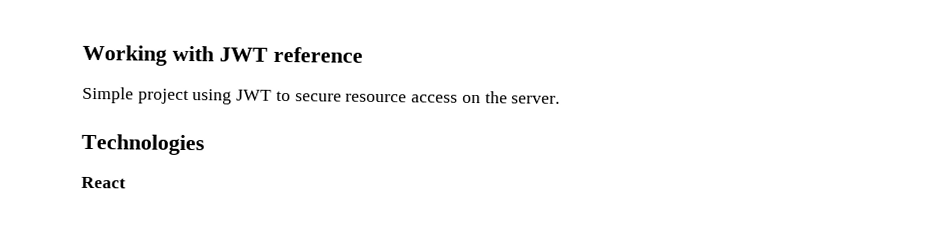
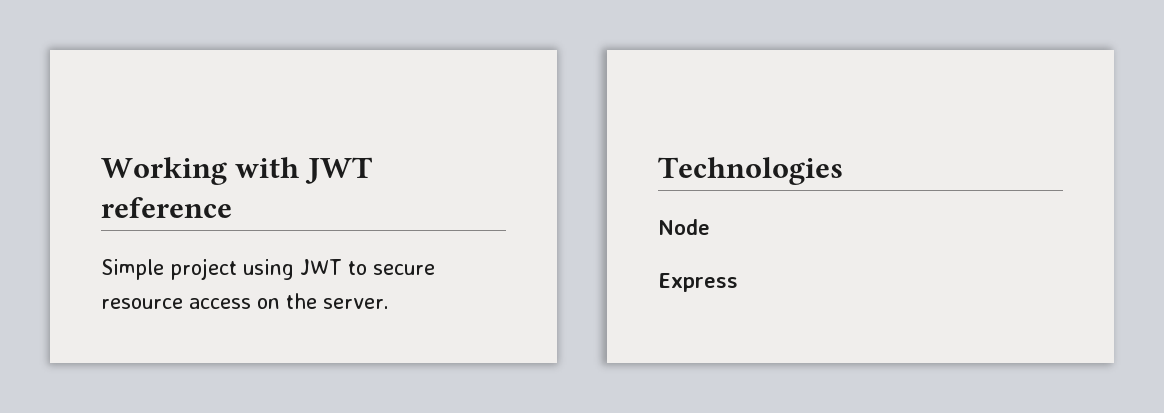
[81,176,126,189] React -> [658,219,710,235] [658,273,738,292] Node // Express

